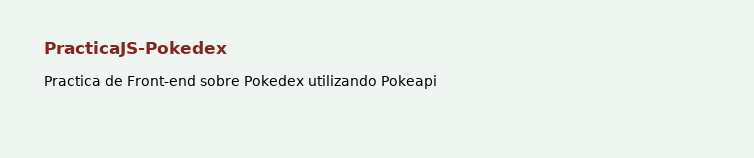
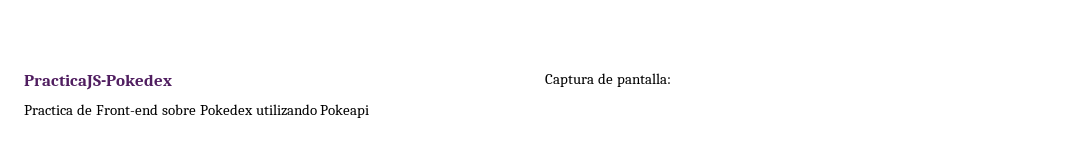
(437, 82) none -> [545,73,671,87] // Captura de pantalla:

